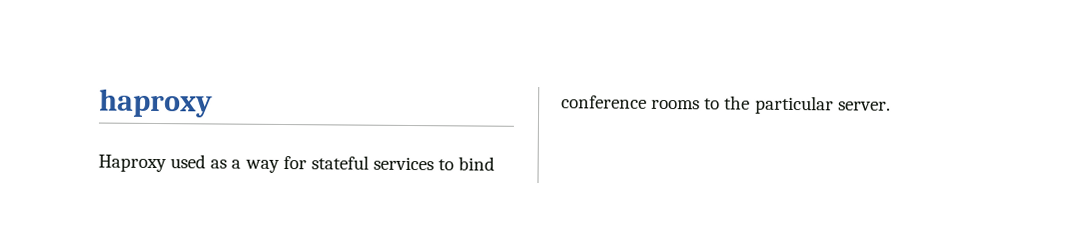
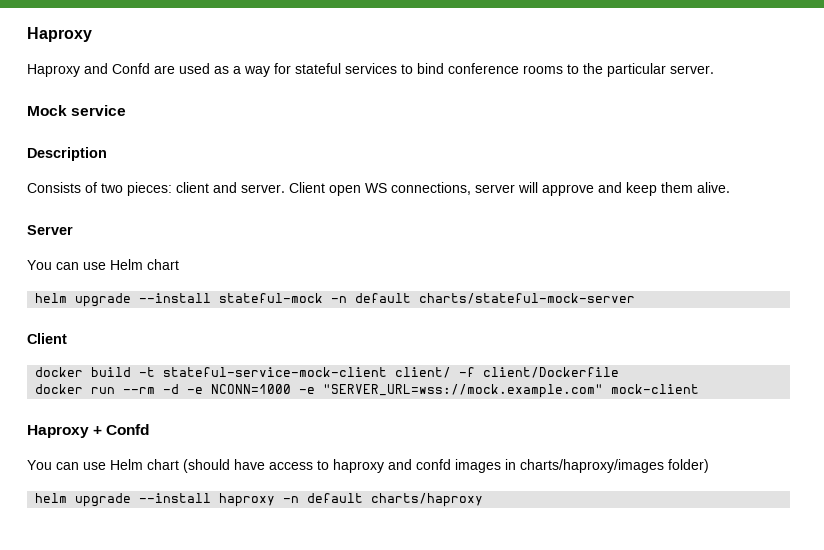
[98,88,213,118] [98,154,167,173] haproxy // Haproxy -> [27,27,92,42] [27,63,175,77] Haproxy // Haproxy and Confd are
(891, 106) none -> [27,105,127,116] [27,147,107,161] [27,182,730,196] [27,225,73,235] [27,259,179,270] [35,293,636,307] [27,333,67,344] [35,367,620,378] [35,384,700,398] [27,424,150,438] [27,459,709,473] [35,493,484,507] // Mock service // Description // Consists of two pieces: client and server. Client open WS connections, server will approve and keep them alive. // Server // You can use Helm chart // helm upgrade --install stateful-mock -n default charts/stateful-mock-server // Client // docker build -t stateful-service-mock-client client/ -f client/Dockerfile // docker run --rm -d -e NCONN=1000 -e "SERVER_URL=wss://mock.example.com" mock-client // Haproxy + Confd // You can use Helm chart (should have access to haproxy and confd images in charts/haproxy/images folder) // helm upgrade --install haproxy -n default charts/haproxy

